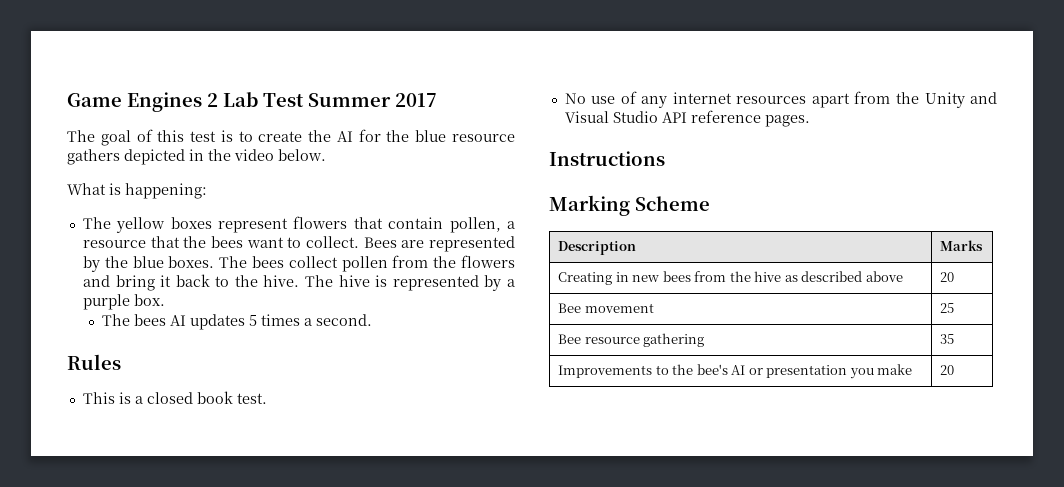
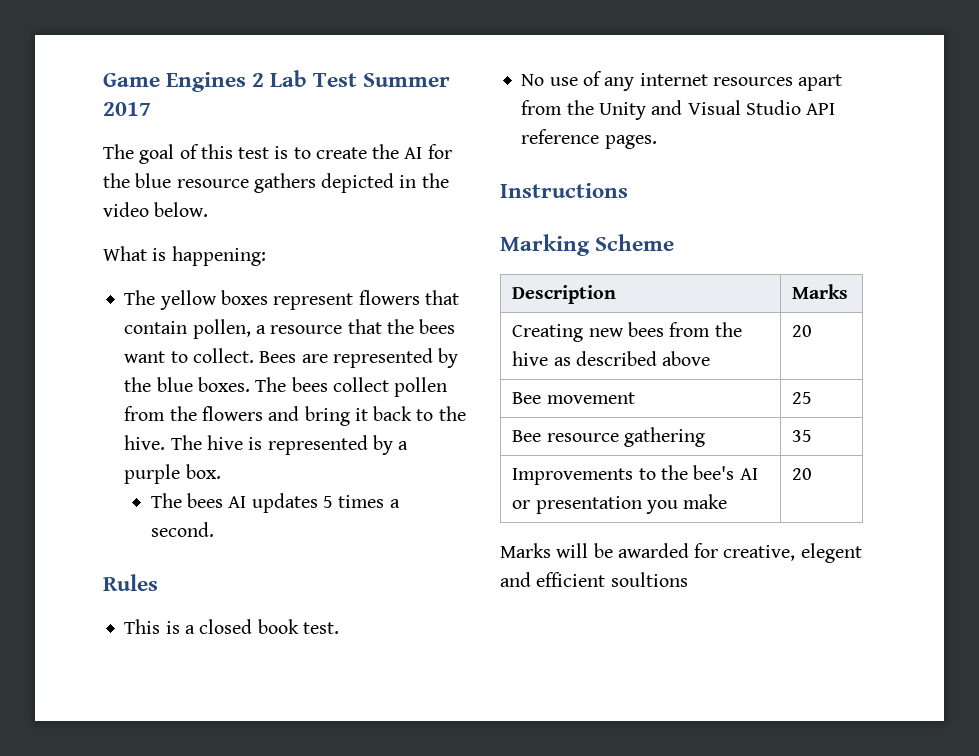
[615,272,629,282] in -> (584, 333) none
(955, 370) none -> [500,543,862,563] [500,572,688,587] // Marks will be awarded for creative, elegent and efficient soultions

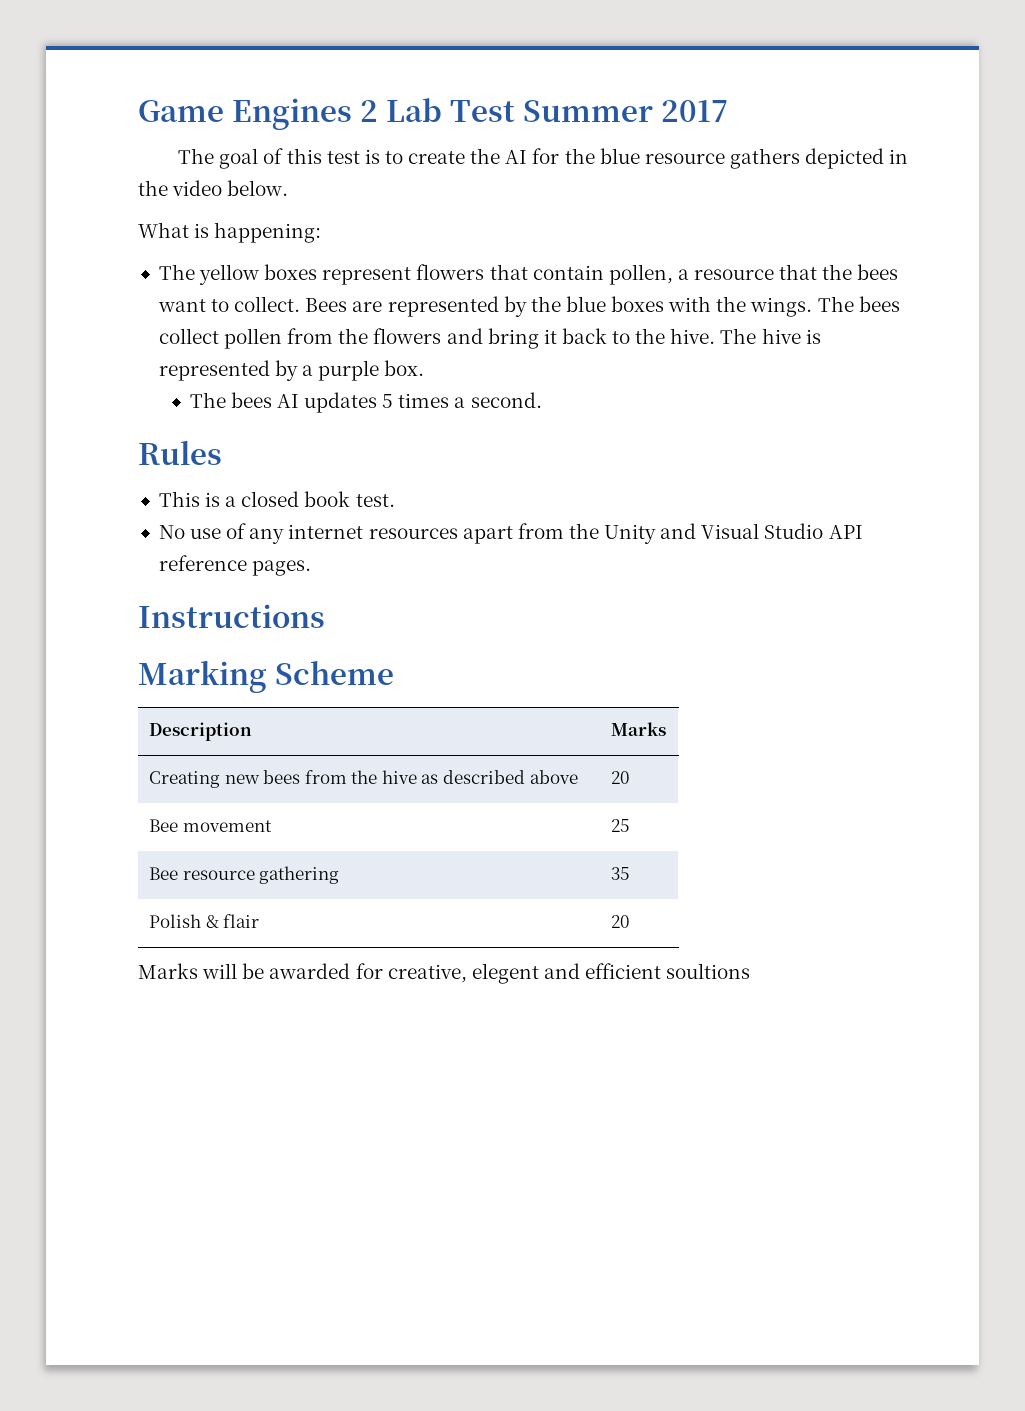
[197,377,250,392] boxes. -> [611,296,813,317] boxes with the wings.
[512,465,758,485] [512,494,728,514] Improvements to the bee's AI or presentation you make -> [148,914,260,928] Polish & flair

